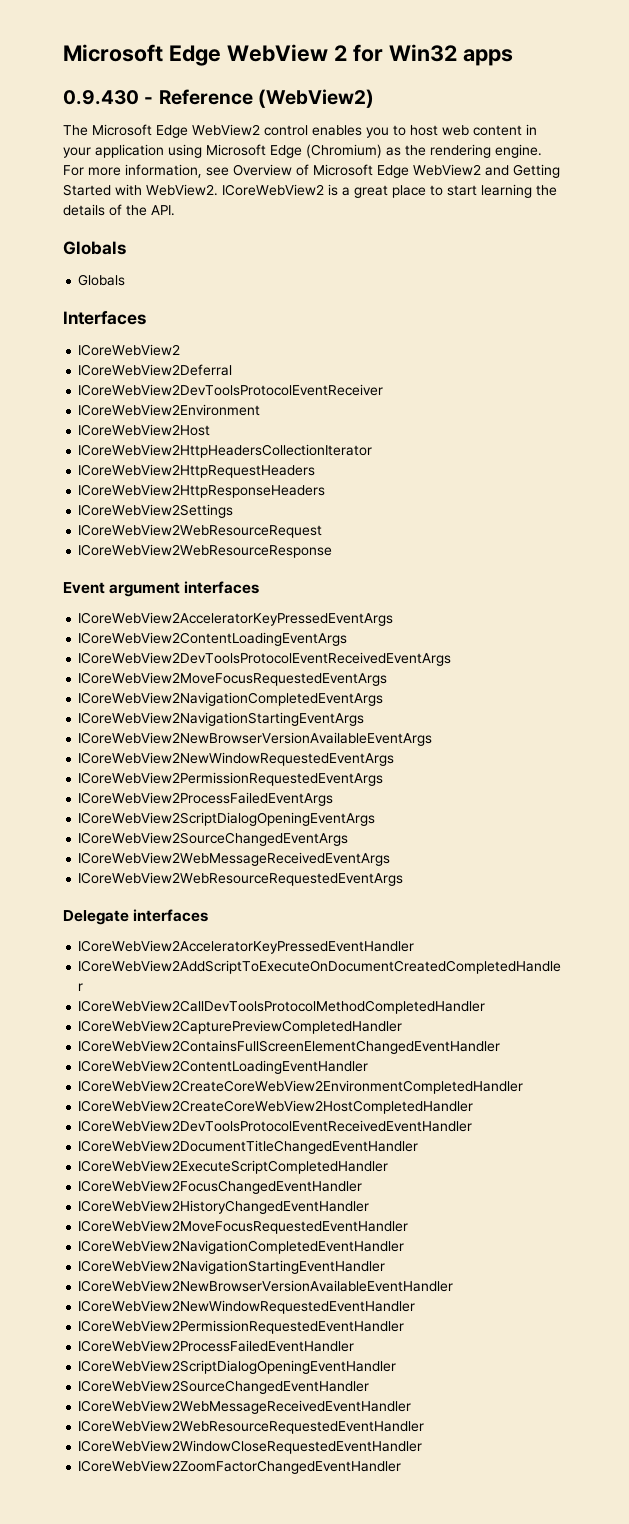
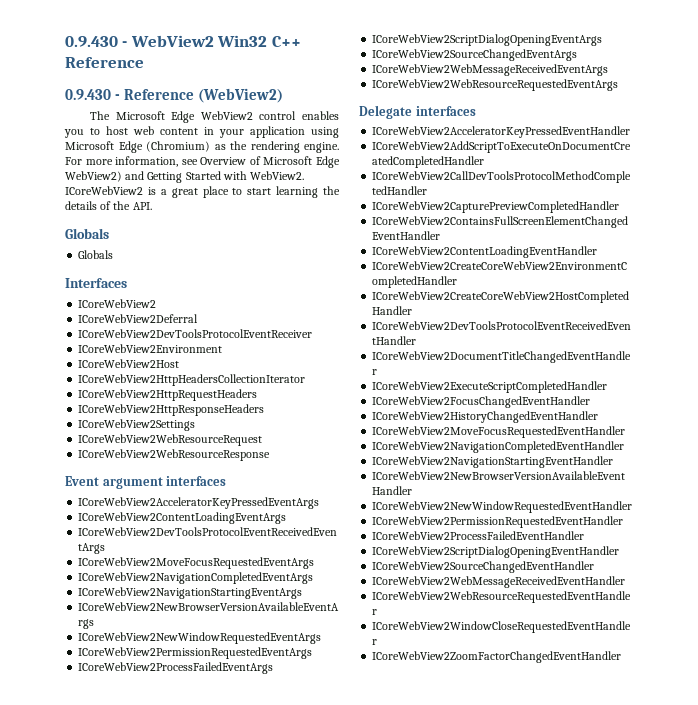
[63,44,513,66] Microsoft Edge WebView 2 for Win32 apps -> [65,35,301,47] [65,57,144,68] 0.9.430 - WebView2 Win32 C++ Reference
[413,164,481,176] WebView2 -> [65,171,122,182] WebView2)

